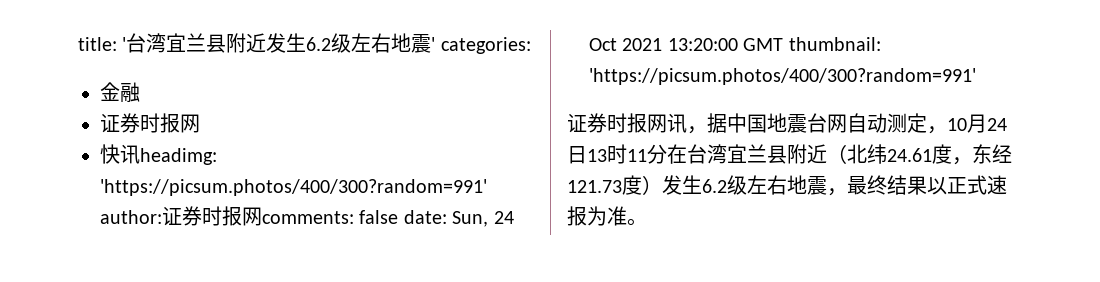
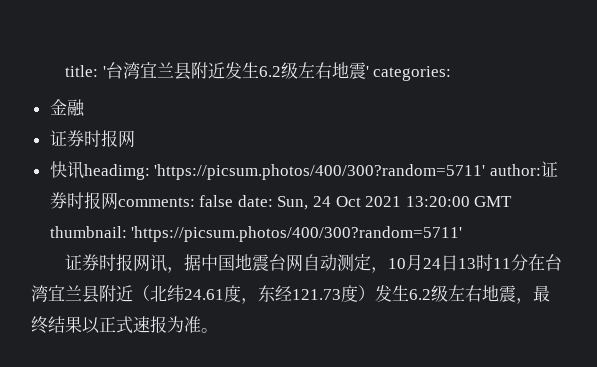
[100,179,487,196] 'https://picsum.photos/400/300?random=991' -> [154,164,486,180] 'https://picsum.photos/400/300?random=5711'
[589,68,976,85] 'https://picsum.photos/400/300?random=991' -> [131,226,463,242] 'https://picsum.photos/400/300?random=5711'

